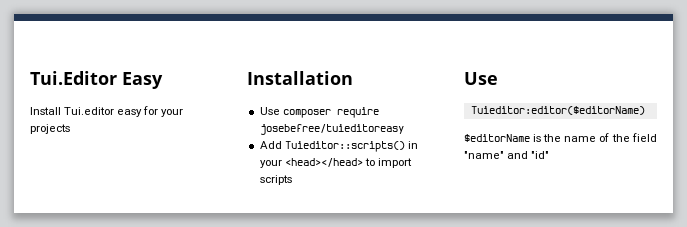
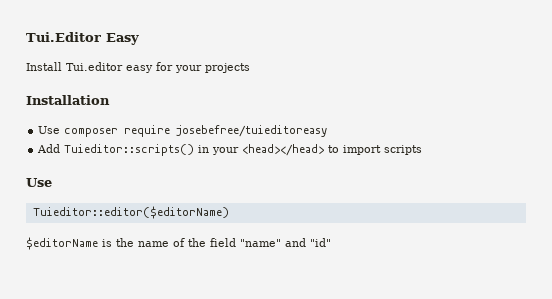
[470,106,645,115] Tuieditor:editor($editorName) -> [32,206,229,219] Tuieditor::editor($editorName)

